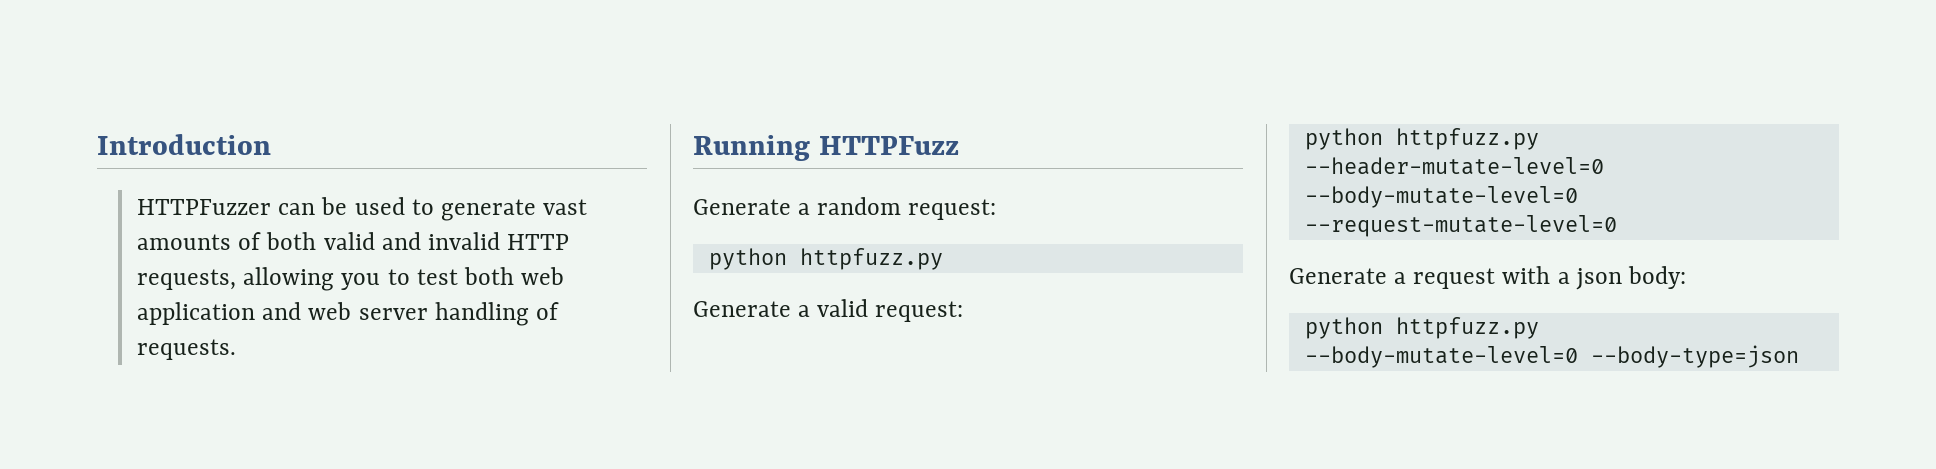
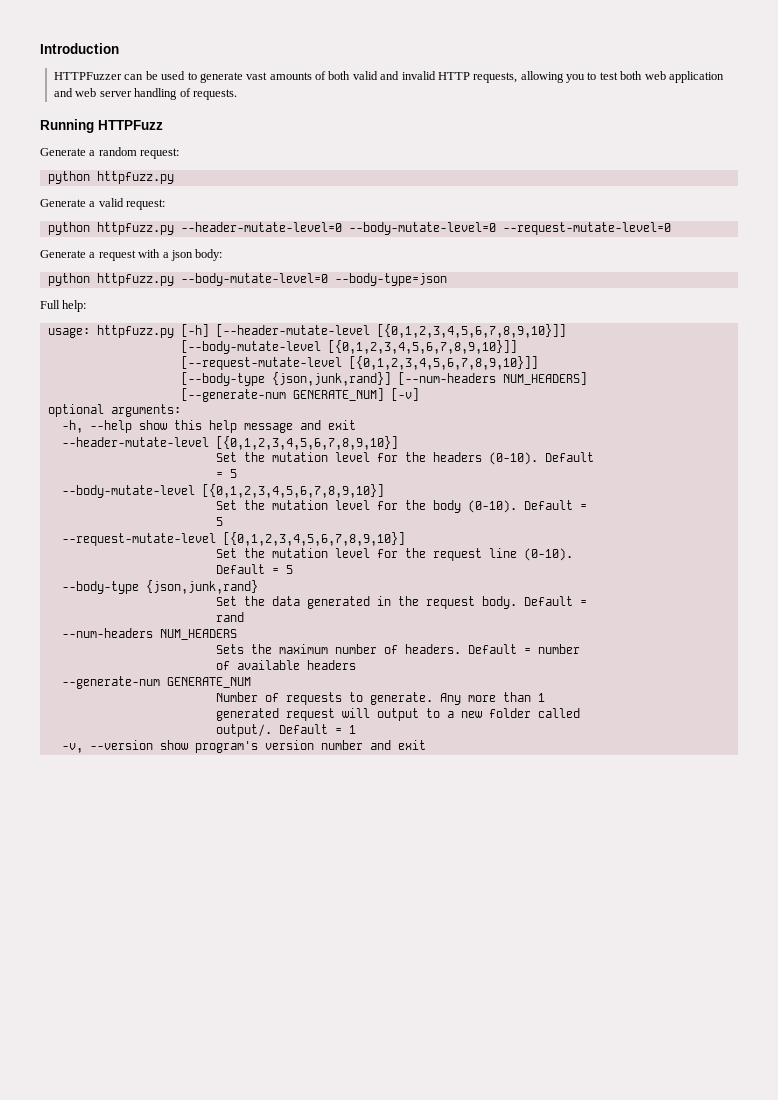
(1799, 356) none -> [40,300,87,312] [47,324,566,338] [180,340,517,354] [180,356,538,370] [180,372,587,386] [180,388,419,402] [47,404,181,417] [61,420,356,433] [61,436,398,450] [215,452,594,465] [215,469,237,478] [61,484,384,498] [215,500,587,513] [215,517,223,526] [61,532,405,546] [215,548,573,561] [215,564,293,574] [61,580,258,594] [215,596,587,609] [215,612,244,622] [61,628,237,640] [215,644,580,654] [215,660,356,670] [61,676,251,689] [215,692,545,705] [215,708,580,721] [215,724,356,737] [61,740,426,753] // Full help: // usage: httpfuzz.py [-h] [--header-mutate-level [{0,1,2,3,4,5,6,7,8,9,10}]] // [--body-mutate-level [{0,1,2,3,4,5,6,7,8,9,10}]] // [--request-mutate-level [{0,1,2,3,4,5,6,7,8,9,10}]] // [--body-type {json,junk,rand}] [--num-headers NUM_HEADERS] // [--generate-num GENERATE_NUM] [-v] // optional arguments: // -h, --help show this help message and exit // --header-mutate-level [{0,1,2,3,4,5,6,7,8,9,10}] // Set the mutation level for the headers (0-10). Default // = 5 // --body-mutate-level [{0,1,2,3,4,5,6,7,8,9,10}] // Set the mutation level for the body (0-10). Default = // 5 // --request-mutate-level [{0,1,2,3,4,5,6,7,8,9,10}] // Set the mutation level for the request line (0-10). // Default = 5 // --body-type {json,junk,rand} // Set the data generated in the request body. Default = // rand // --num-headers NUM_HEADERS // Sets the maximum number of headers. Default = number // of available headers // --generate-num GENERATE_NUM // Number of requests to generate. Any more than 1 // generated request will output to a new folder called // output/. Default = 1 // -v, --version show program's version number and exit

